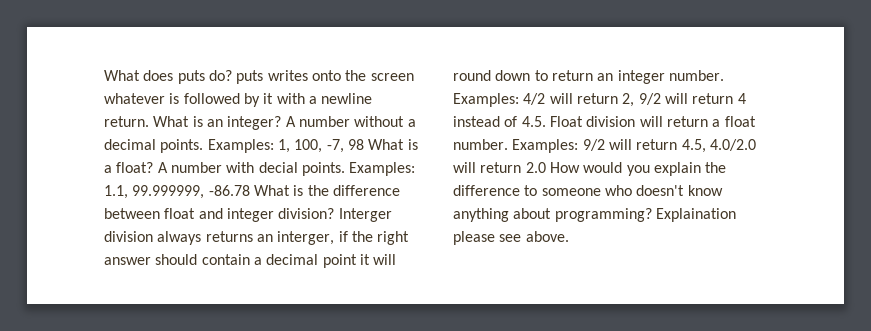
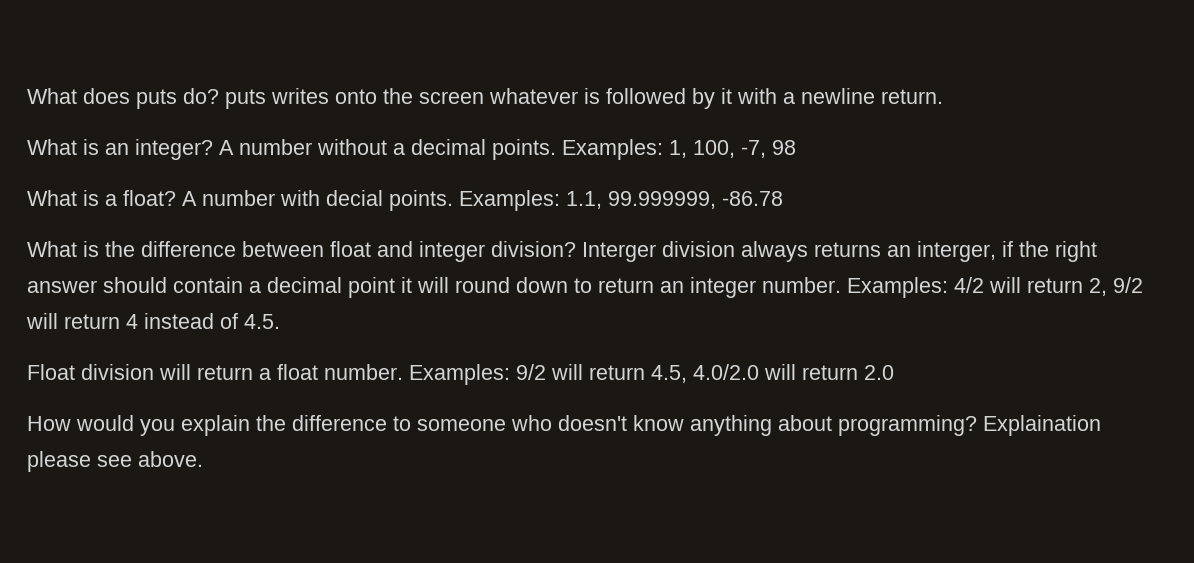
(149, 121) none -> (943, 96) //
(364, 144) none -> (796, 147) //
(250, 190) none -> (783, 198) //
(546, 121) none -> (280, 321) //
(546, 167) none -> (894, 372) //

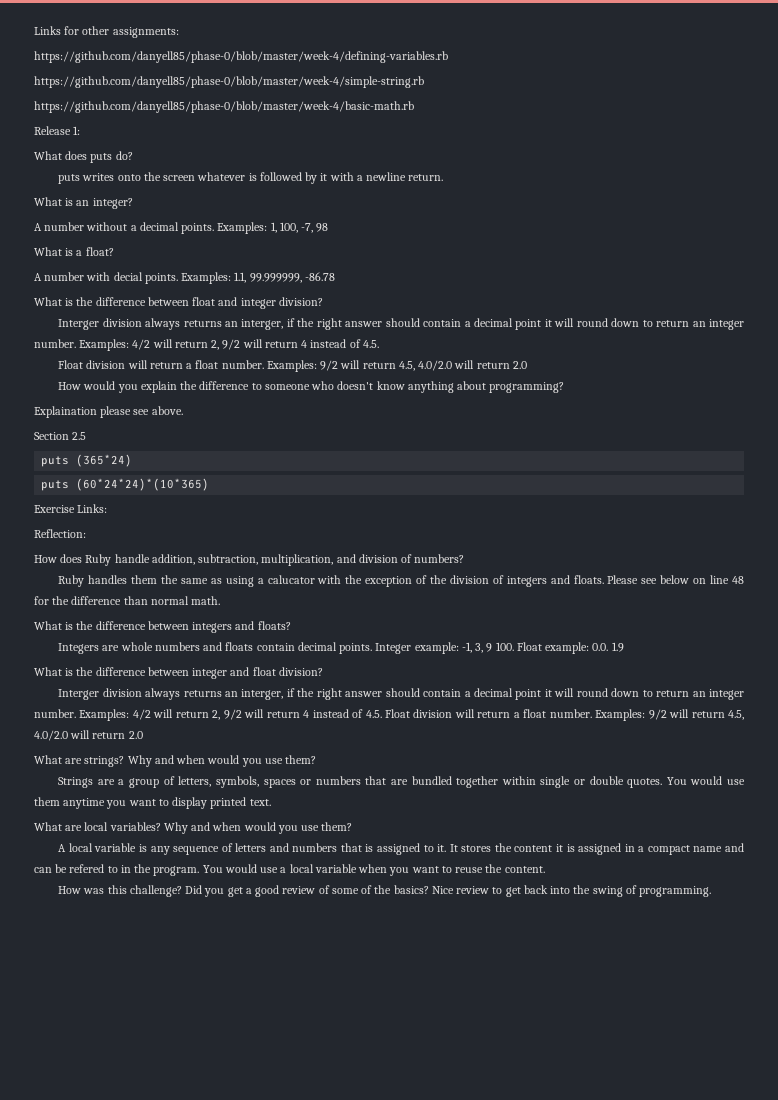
(27, 96) none -> [34,26,179,38] [34,51,448,63] [34,76,424,88] [34,101,414,113] [34,126,81,135] Links for other assignments: // https://github.com/danyell85/phase-0/blob/master/week-4/defining-variables.rb // https://github.com/danyell85/phase-0/blob/master/week-4/simple-string.rb // https://github.com/danyell85/phase-0/blob/master/week-4/basic-math.rb // Release 1: //
(219, 96) none -> (133, 155) //
(213, 149) none -> (133, 203) //
(176, 198) none -> (114, 251) //
(576, 249) none -> (323, 301) //
(977, 425) none -> (565, 387) //
(203, 459) none -> [34,432,87,440] [41,454,133,467] [41,478,210,491] [34,504,108,513] [34,529,86,538] [34,554,465,566] [58,575,745,587] [34,596,221,605] [34,621,291,633] [58,642,624,654] [34,667,323,679] [58,688,744,700] [34,709,745,721] [34,730,143,741] [34,755,317,767] [58,776,745,788] [34,797,271,809] [34,822,353,834] [58,843,745,855] [34,864,545,876] [58,885,712,897] // Section 2.5 // puts (365*24) // puts (60*24*24)*(10*365) // Exercise Links: // Reflection: // How does Ruby handle addition, subtraction, multiplication, and division of numbers? // Ruby handles them the same as using a calucator with the exception of the division of integers and floats. Please see below on line 48 for the difference than normal math. // What is the difference between integers and floats? // Integers are whole numbers and floats contain decimal points. Integer example: -1, 3, 9 100. Float example: 0.0. 1.9 // What is the difference between integer and float division? // Interger division always returns an interger, if the right answer should contain a decimal point it will round down to return an integer number. Examples: 4/2 will return 2, 9/2 will return 4 instead of 4.5. Float division will return a float number. Examples: 9/2 will return 4.5, 4.0/2.0 will return 2.0 // What are strings? Why and when would you use them? // Strings are a group of letters, symbols, spaces or numbers that are bundled together within single or double quotes. You would use them anytime you want to display printed text. // What are local variables? Why and when would you use them? // A local variable is any sequence of letters and numbers that is assigned to it. It stores the content it is assigned in a compact name and can be refered to in the program. You would use a local variable when you want to reuse the content. // How was this challenge? Did you get a good review of some of the basics? Nice review to get back into the swing of programming.

